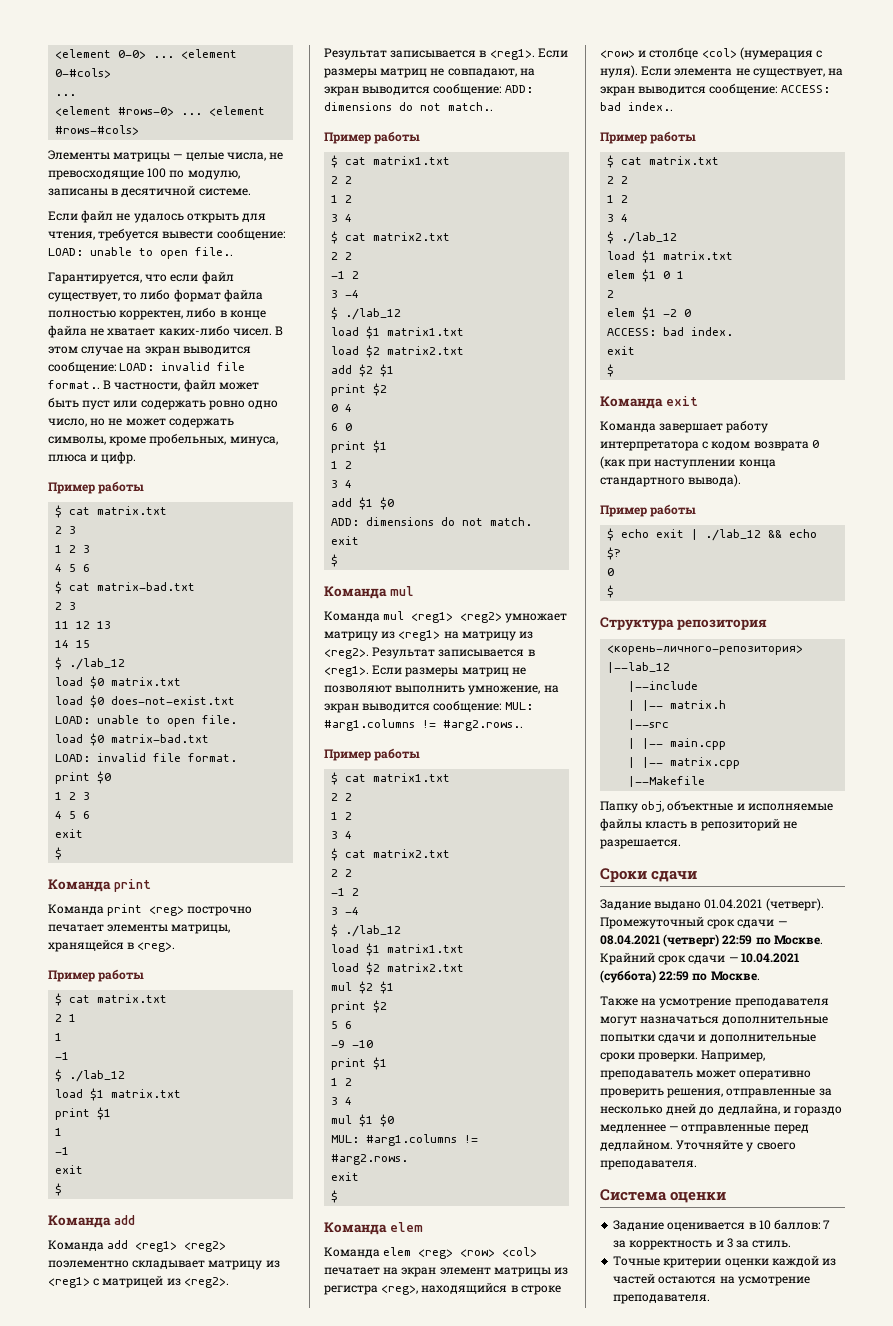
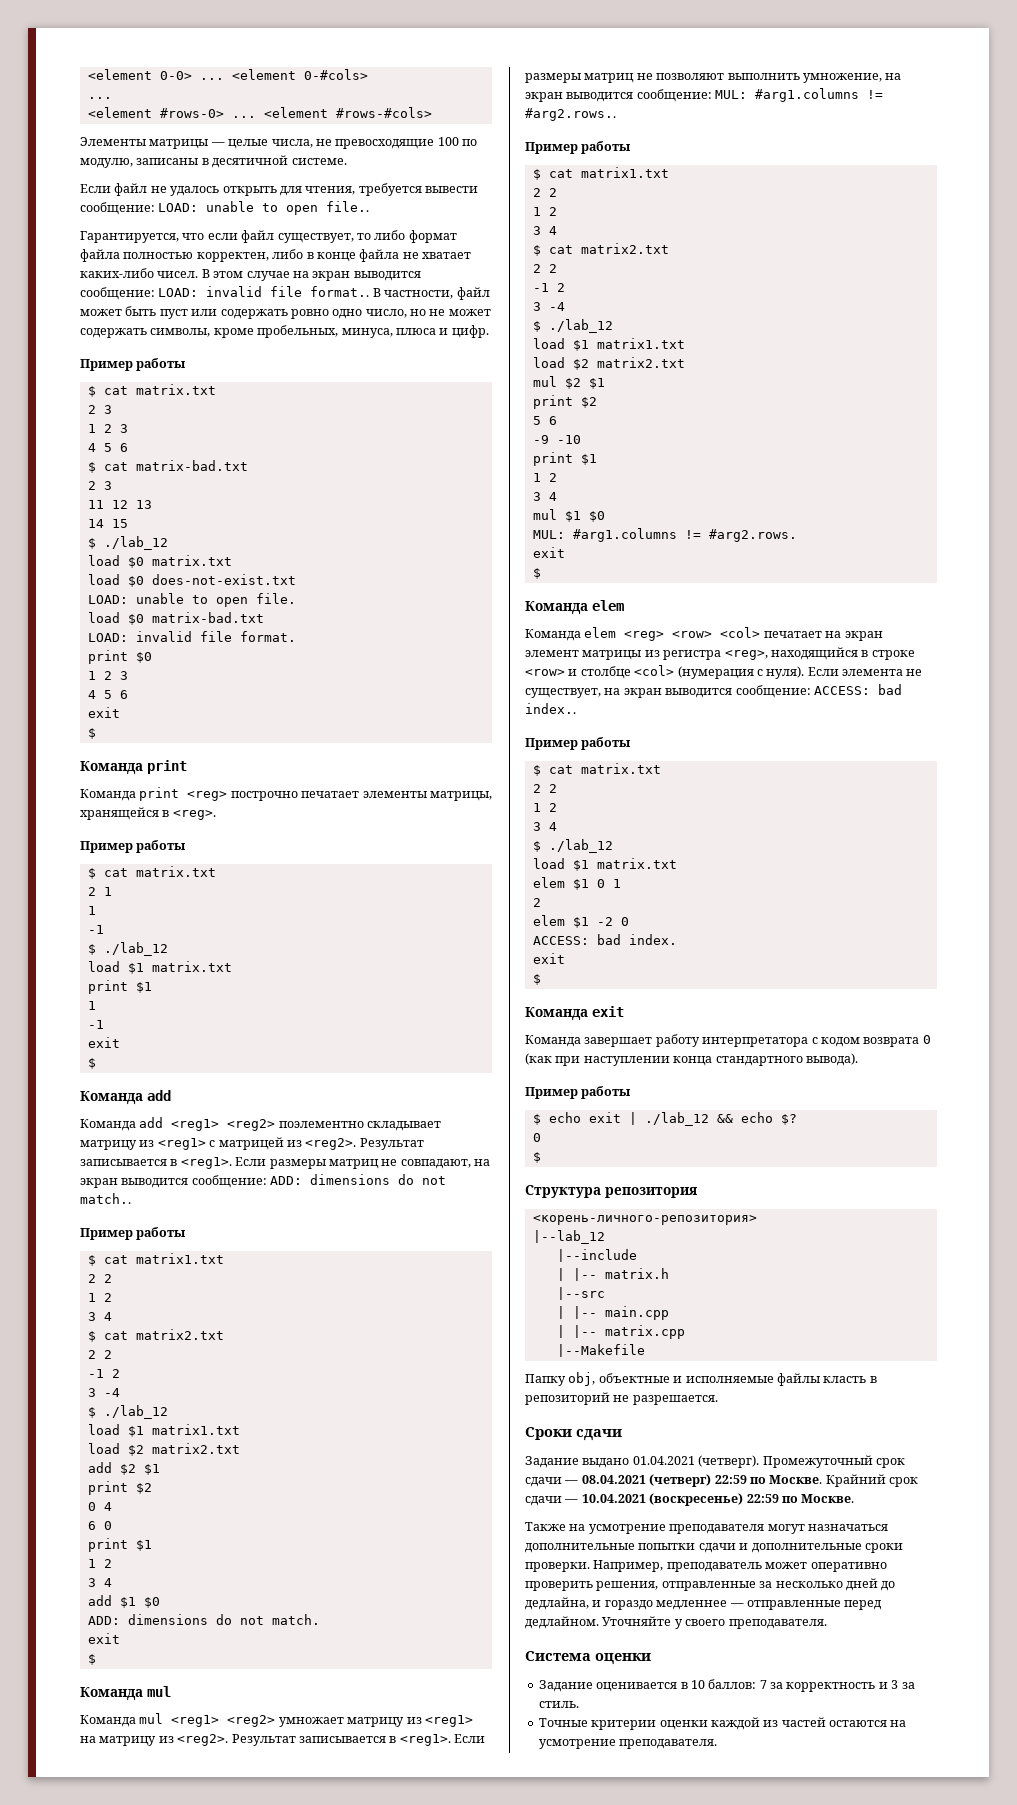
[600,970,656,983] (суббота) -> [649,1493,744,1506] (воскресенье)

